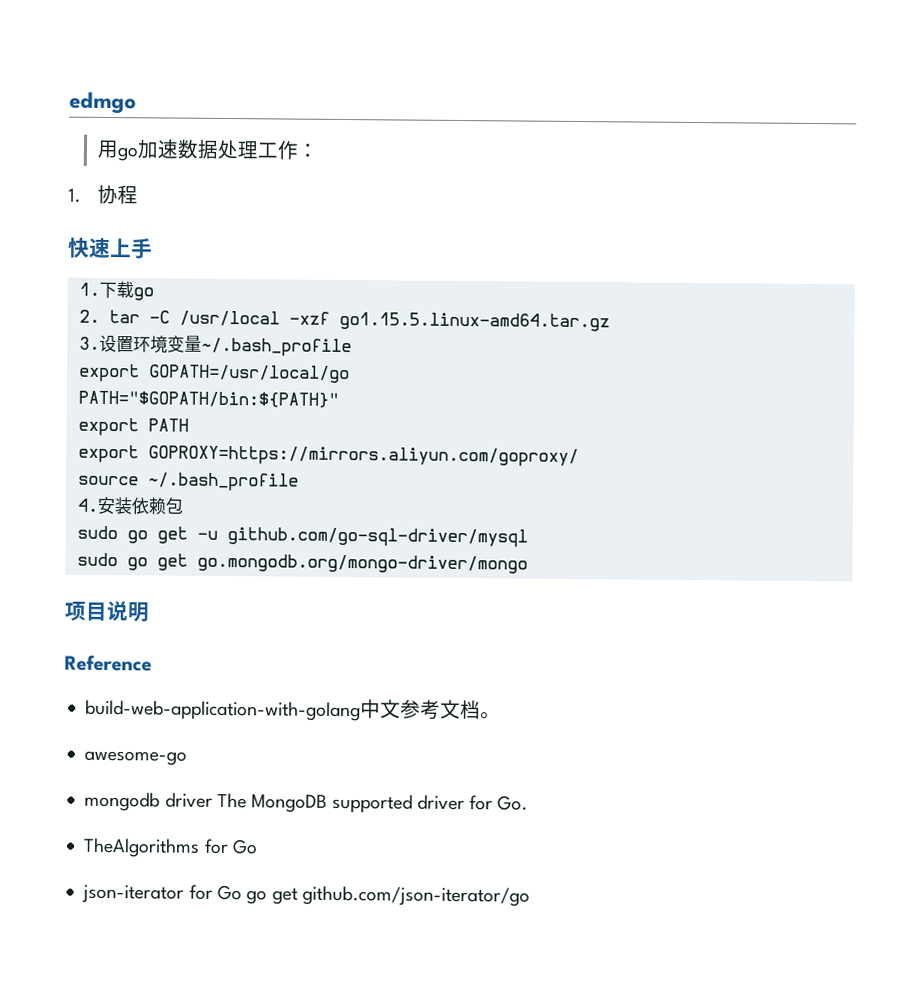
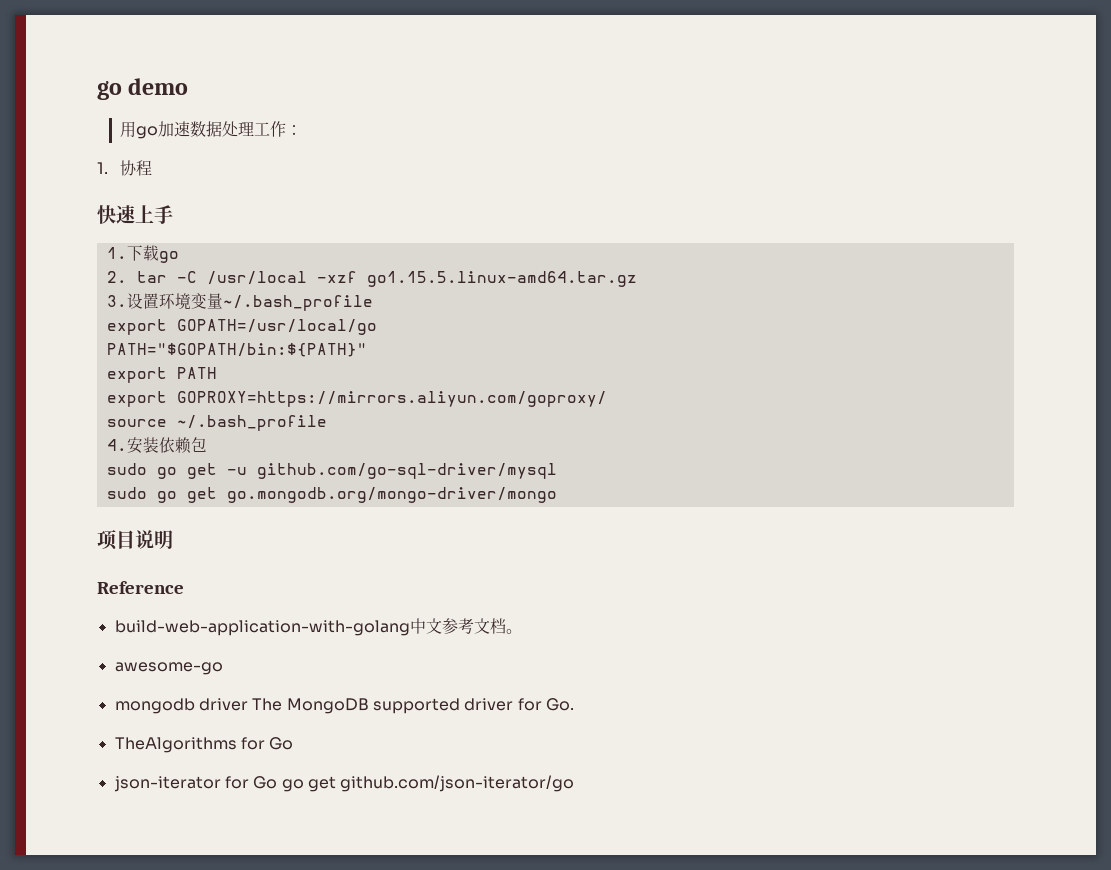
[69,91,137,114] edmgo -> [97,78,189,100] go demo

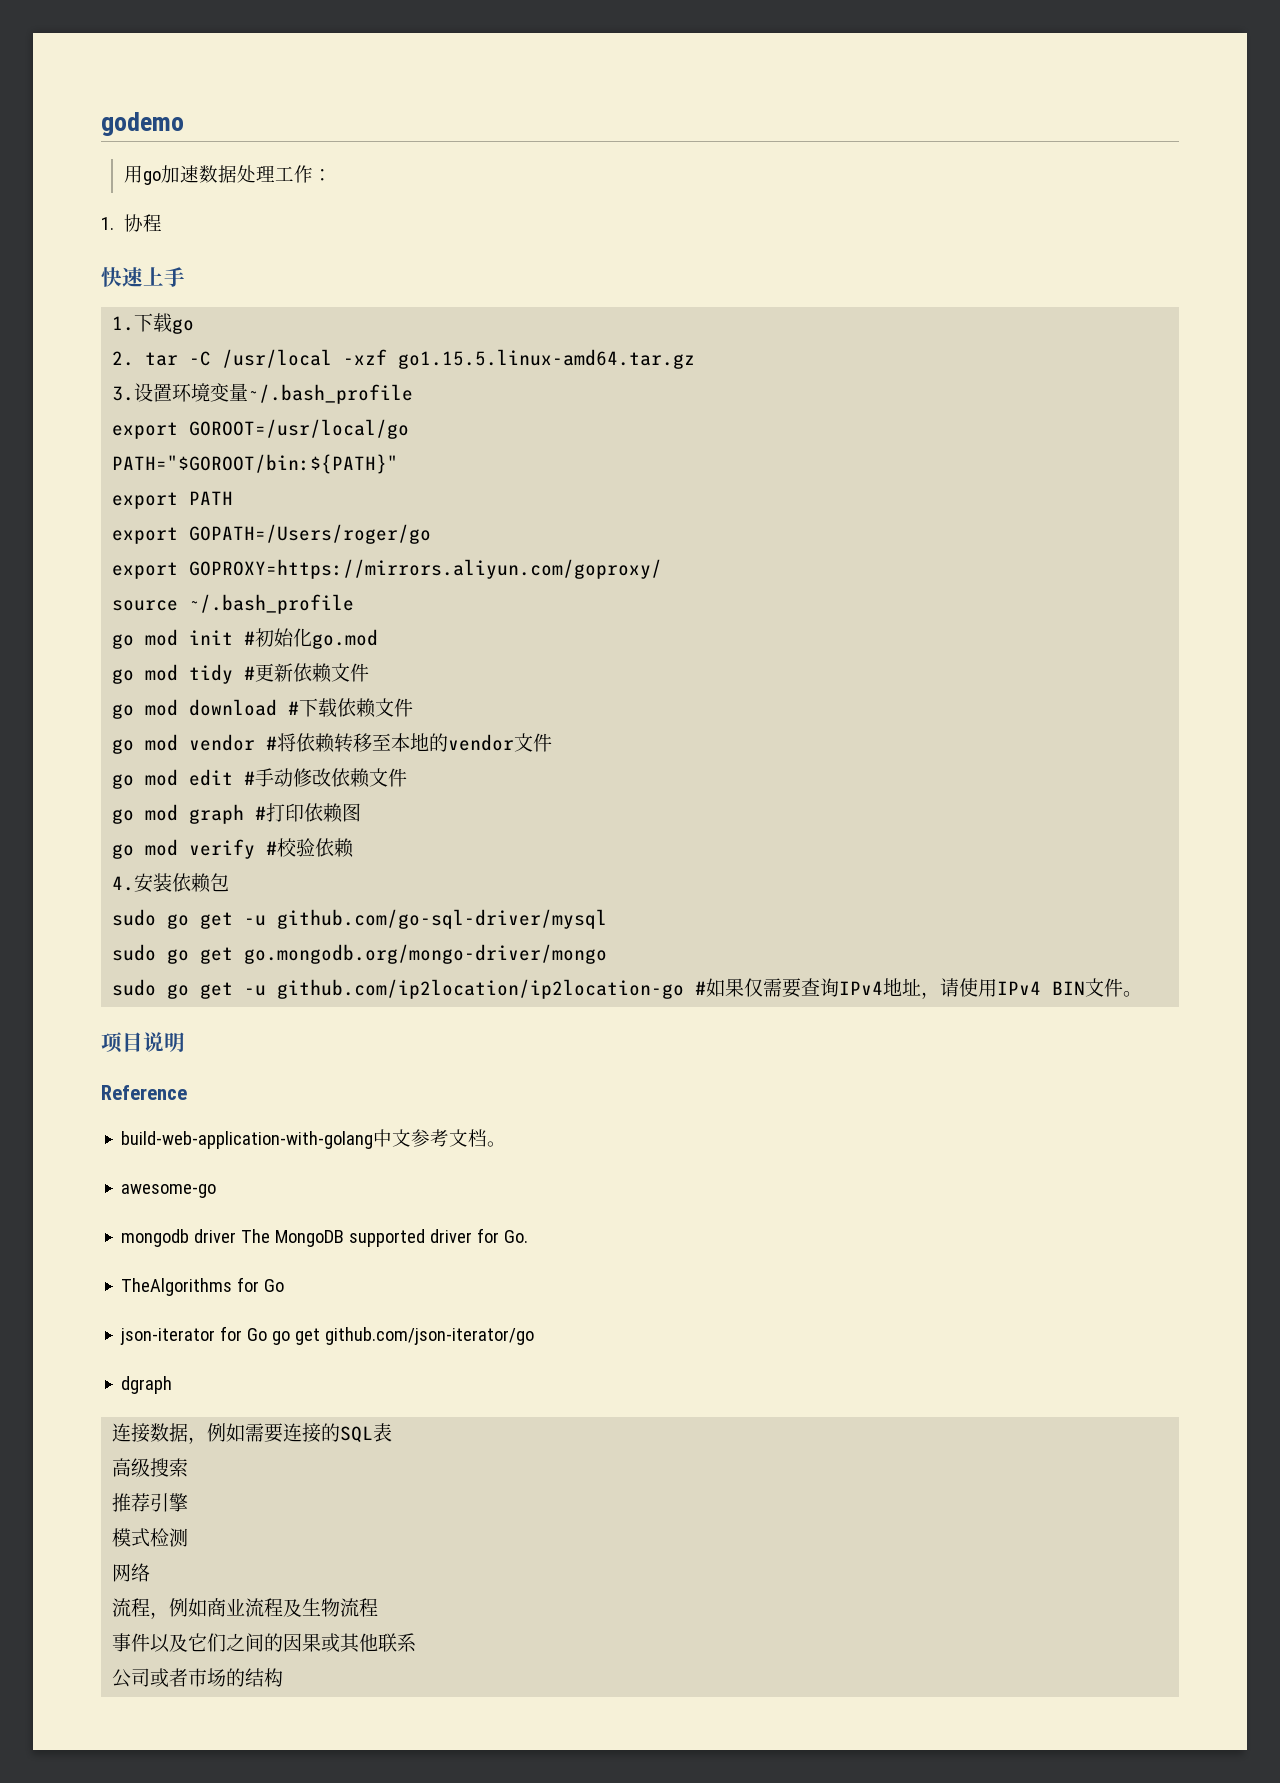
[97,78,189,100] go demo -> [101,112,184,136] godemo
[176,319,377,335] [106,343,367,357] GOPATH=/usr/local/go // PATH="$GOPATH/bin:${PATH}" -> [189,419,410,439] [112,454,399,474] GOROOT=/usr/local/go // PATH="$GOROOT/bin:${PATH}"
(217, 373) none -> [112,524,432,544] // export GOPATH=/Users/roger/go
(327, 423) none -> [112,628,379,649] [112,663,370,684] [112,698,414,719] [112,733,553,754] [112,768,408,789] [112,803,362,824] [112,838,355,859] // go mod init #初始化go.mod // go mod tidy #更新依赖文件 // go mod download #下载依赖文件 // go mod vendor #将依赖转移至本地的vendor文件 // go mod edit #手动修改依赖文件 // go mod graph #打印依赖图 // go mod verify #校验依赖
(557, 495) none -> [112,978,1143,999] // sudo go get -u github.com/ip2location/ip2location-go #如果仅需要查询IPv4地址，请使用IPv4 BIN文件。
(575, 783) none -> [121,1376,173,1394] [112,1423,393,1444] [112,1458,189,1477] [112,1493,189,1512] [112,1528,189,1547] [112,1563,151,1582] [112,1598,379,1619] [112,1633,417,1653] [112,1668,284,1688] // dgraph // 连接数据，例如需要连接的SQL表 // 高级搜索 // 推荐引擎 // 模式检测 // 网络 // 流程，例如商业流程及生物流程 // 事件以及它们之间的因果或其他联系 // 公司或者市场的结构

